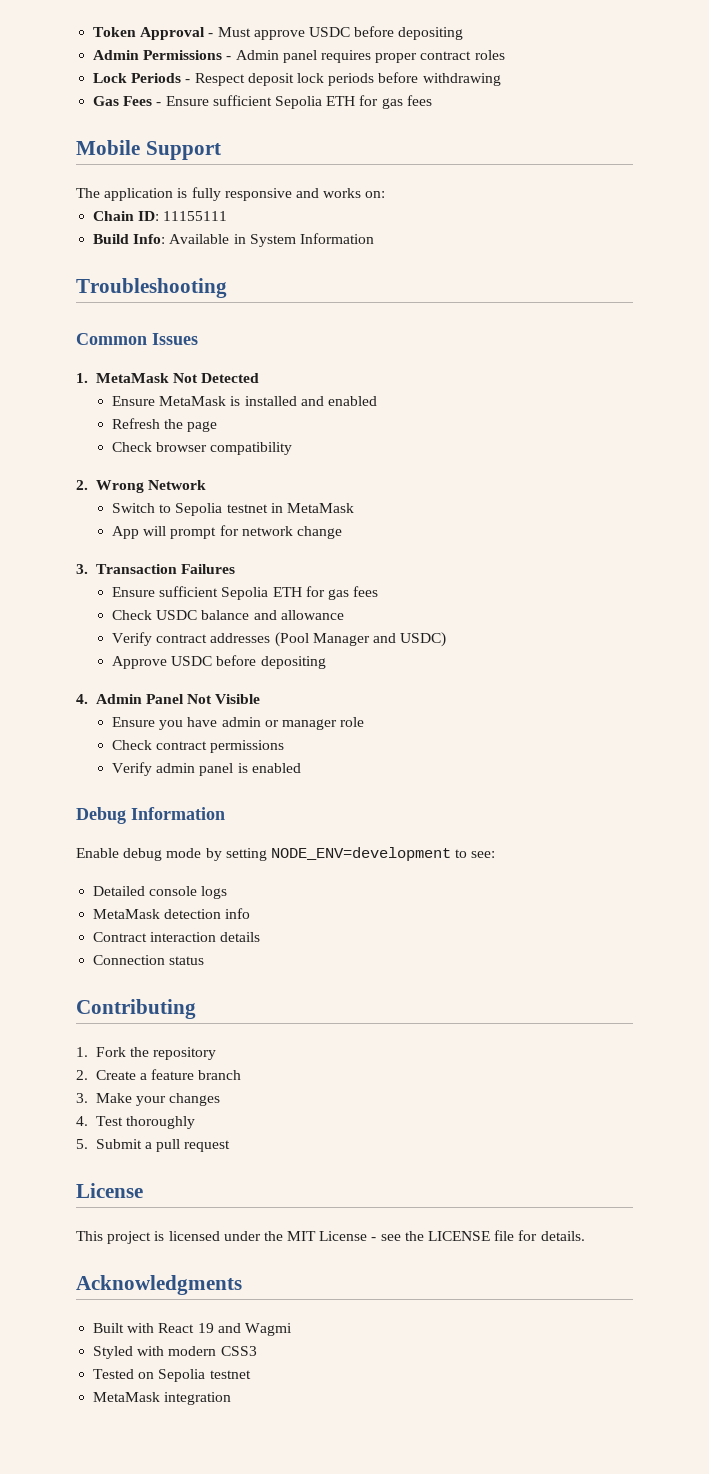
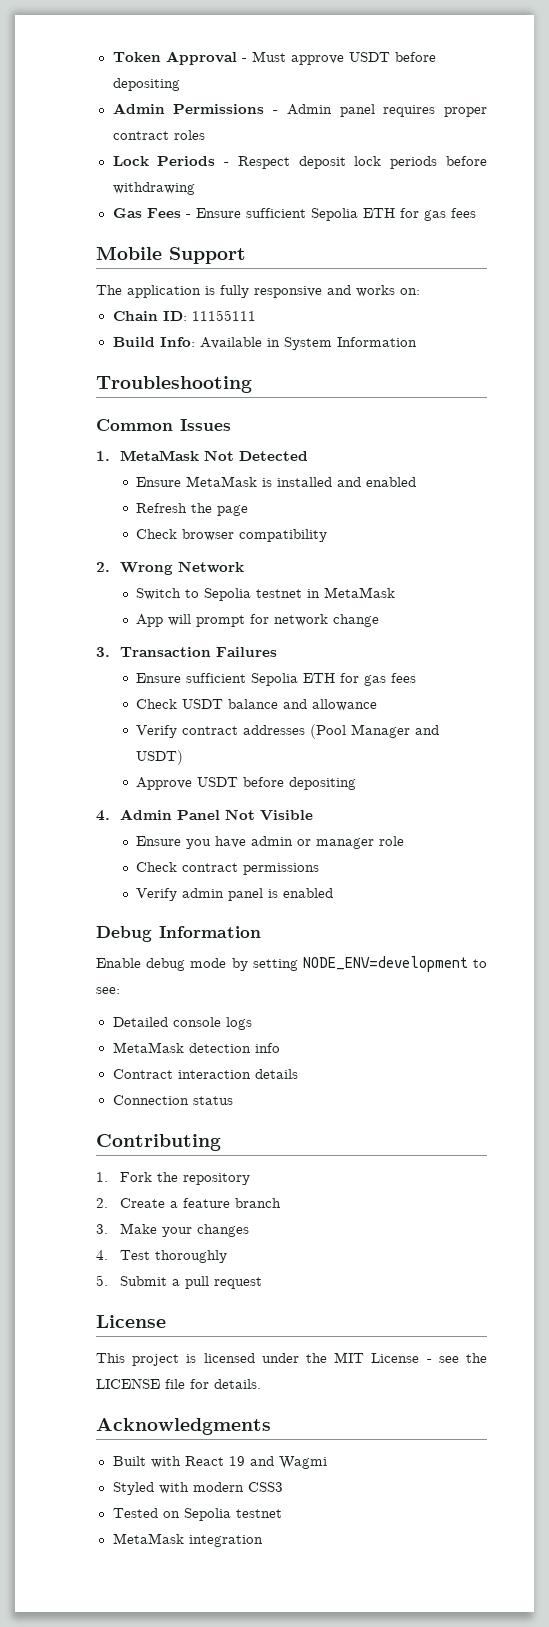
[308,27,350,37] USDC -> [348,52,390,62] USDT
[156,610,198,620] USDC -> [182,699,224,709] USDT
[400,632,447,647] USDC) -> [136,750,184,765] USDT)
[171,656,213,666] USDC -> [197,777,239,787] USDT

